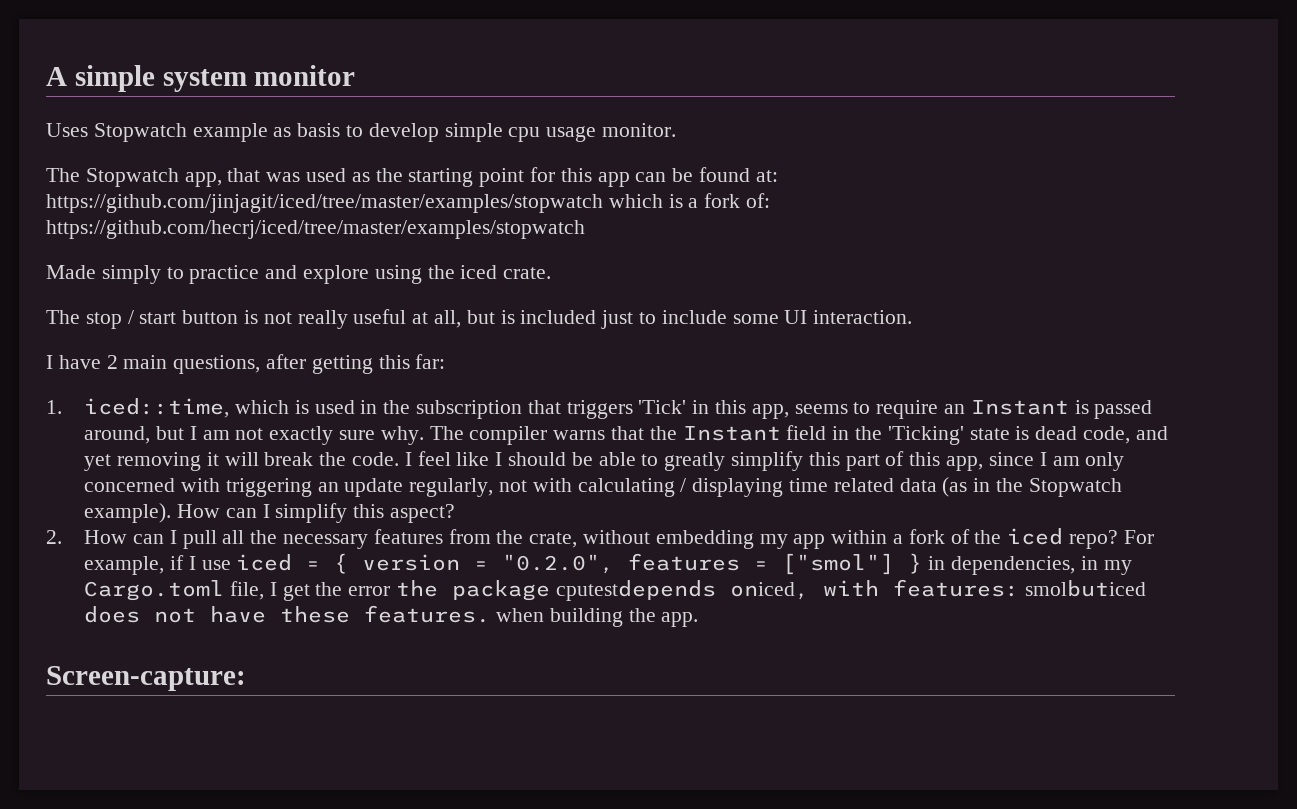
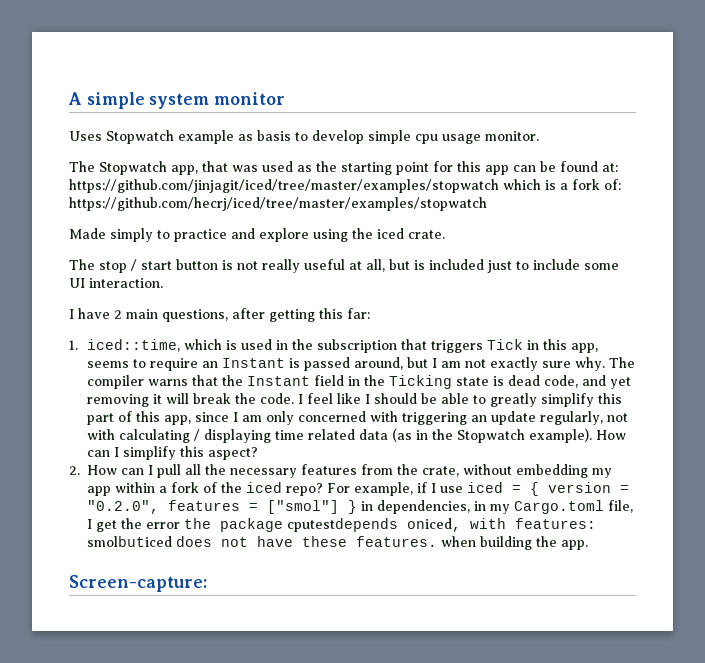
[638,400,687,414] 'Tick' -> [487,339,524,350] Tick
[887,426,964,445] 'Ticking' -> [389,375,453,389] Ticking

